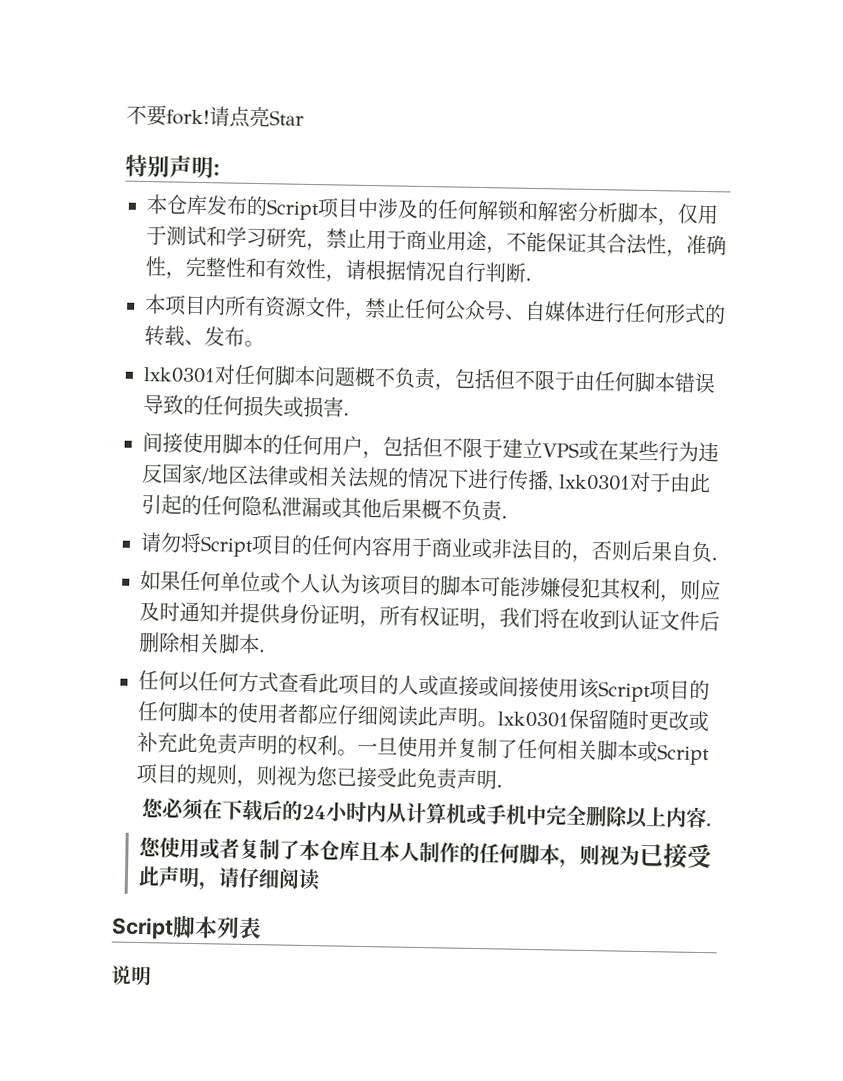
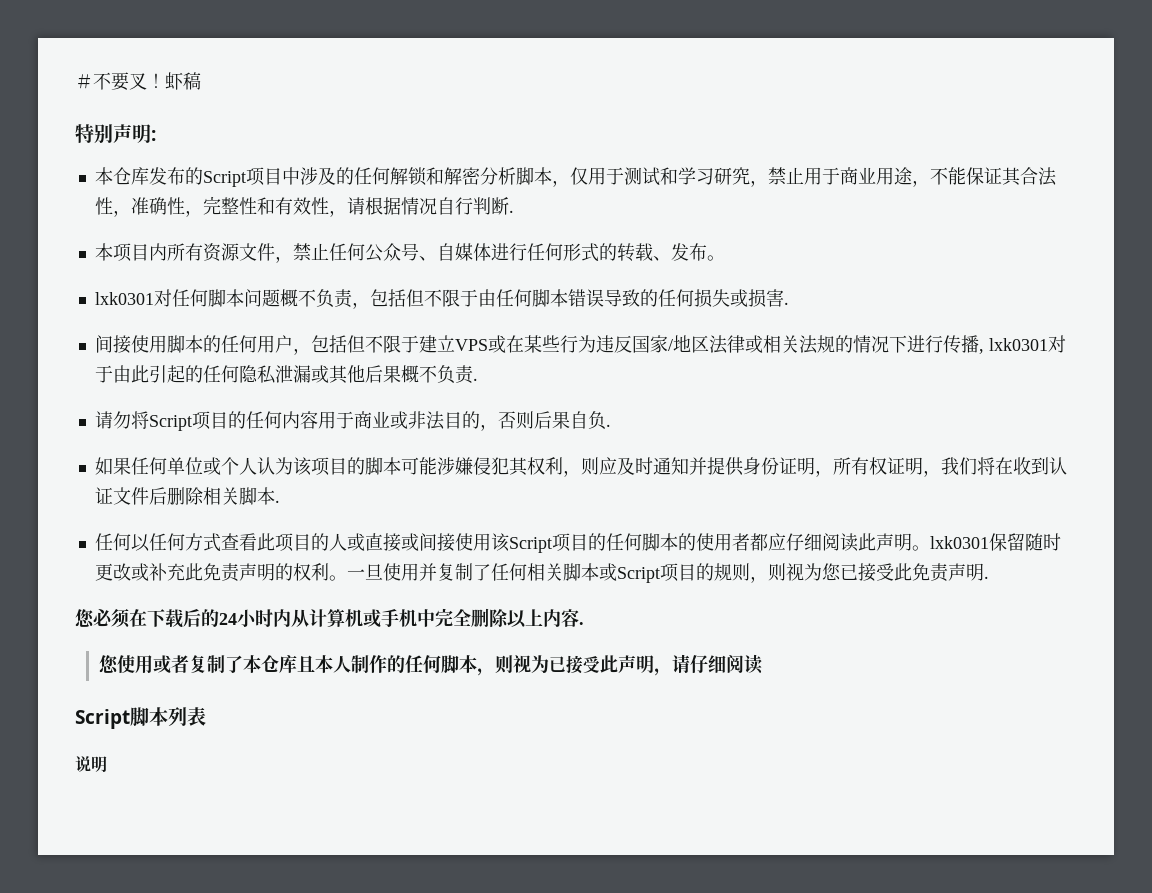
[126,104,304,128] 不要fork!请点亮Star -> [75,72,201,91] ＃不要叉！虾稿

